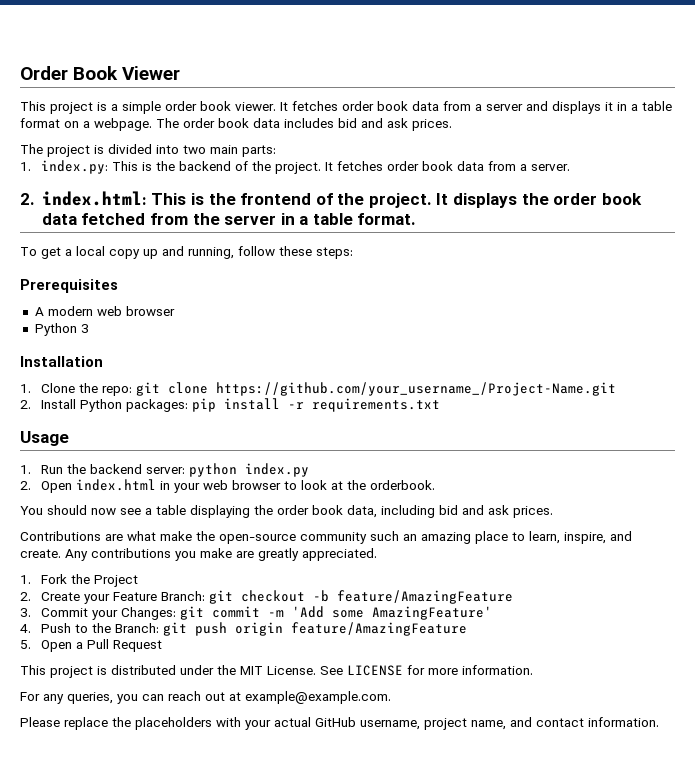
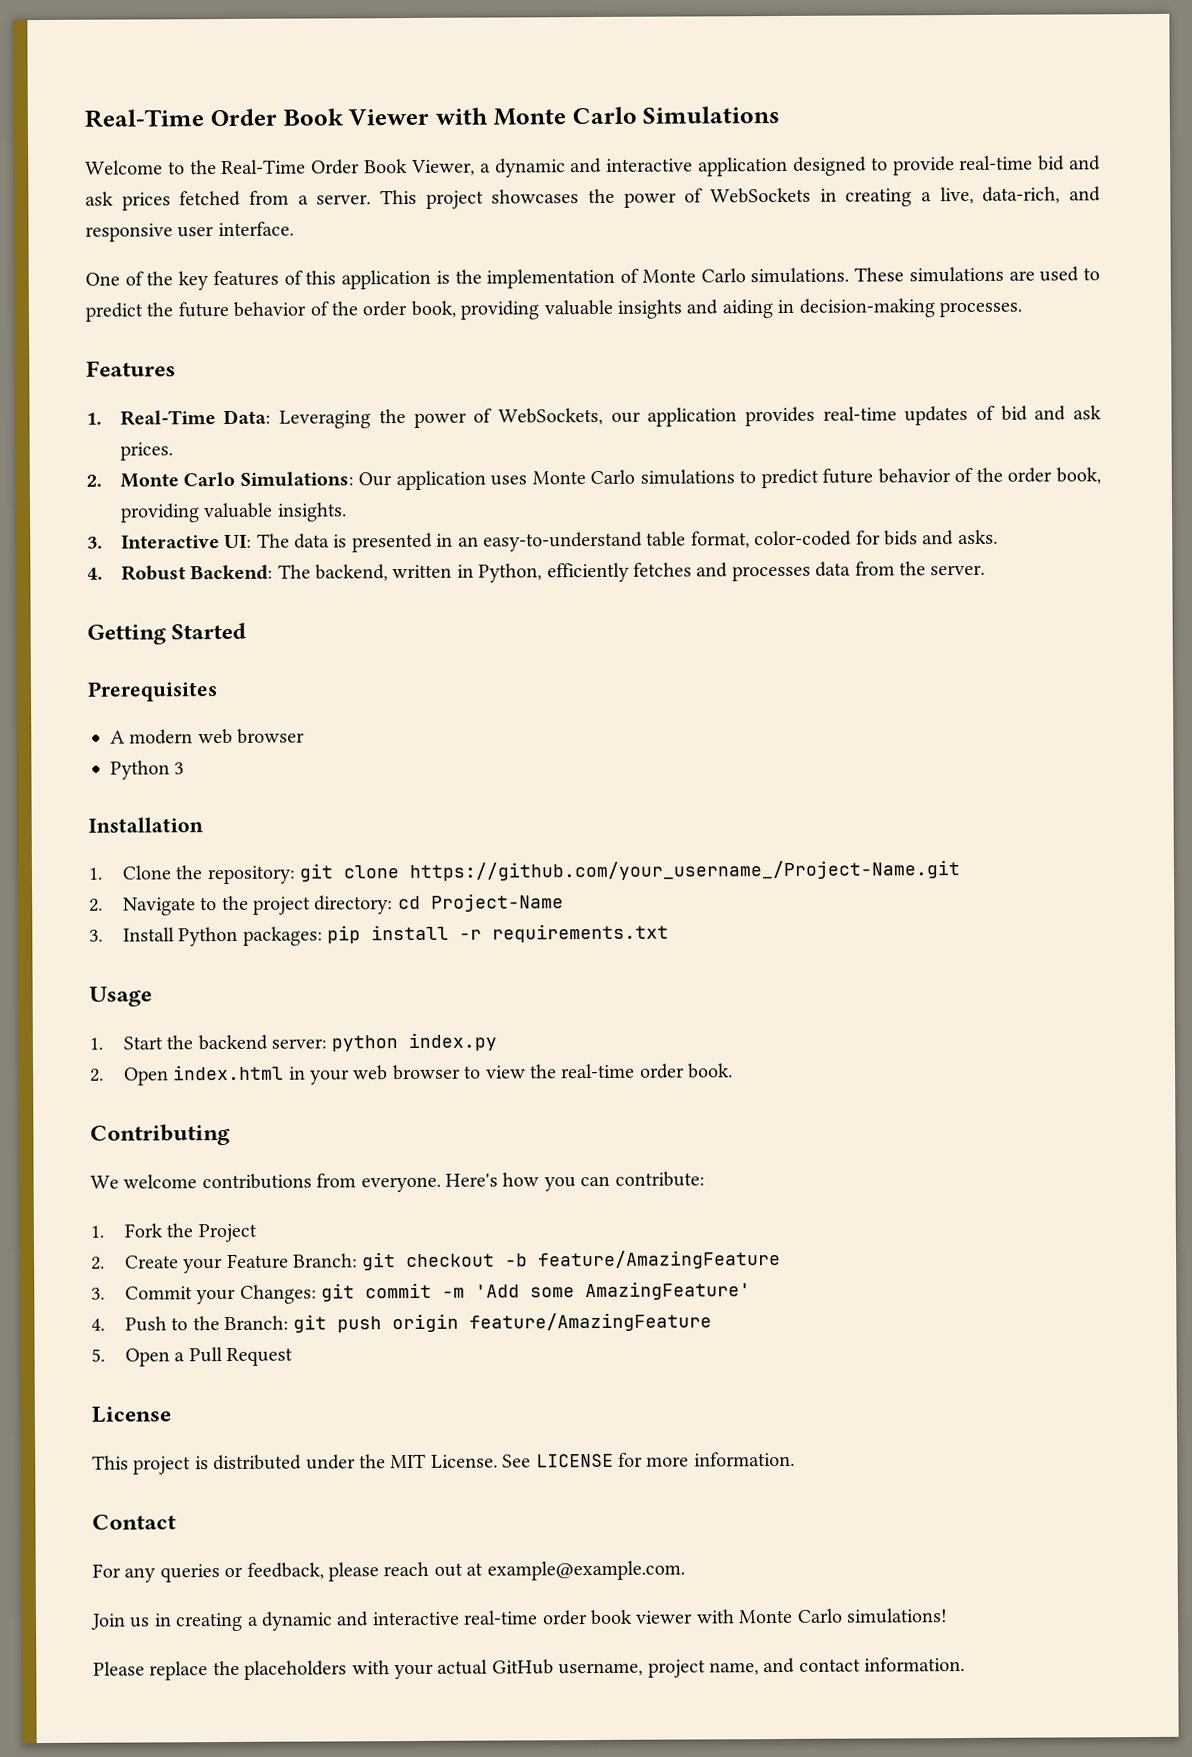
(20, 73) none -> [84,109,204,128] Real-Time
[20,101,672,114] [20,118,452,131] [20,144,276,157] [20,160,528,174] // This project is a simple order book viewer. It fetches order book data from a server and displays it in a table format on a webpage. The order book data includes bid and ask prices. // The project is divided into two main parts: // 1. index.py: This is the backend of the project. It fetches order book data from a -> [435,105,781,126] [85,155,1102,178] [85,186,1101,211] [85,221,294,242] [85,266,1100,291] [85,298,1022,322] [86,360,176,377] [86,405,1102,429] [119,442,173,461] [86,467,1101,491] [119,502,347,523] [87,529,998,553] [87,561,927,583] with Monte Carlo Simulations // Welcome to the Real-Time Order Book Viewer, a dynamic and interactive application designed to provide real-time bid and ask prices fetched from a server. This project showcases the power of WebSockets in creating a live, data-rich, and responsive user interface. // One of the key features of this application is the implementation of Monte Carlo simulations. These simulations are used to predict the future behavior of the order book, providing valuable insights and aiding in decision-making processes. // Features // 1. Real-Time Data: Leveraging the power of WebSockets, our application provides real-time updates of bid and ask prices. // 2. Monte Carlo Simulations: Our application uses Monte Carlo simulations to predict future behavior of the order book, providing valuable insights. // 3. Interactive UI: The data is presented in an easy-to-understand table format, color-coded for bids and asks. // 4. Robust Backend: The backend, written in Python, efficiently fetches and processes data from the
[20,191,642,208] [41,213,417,225] [20,246,353,259] 2. index.html: This is the frontend of the project. It displays the order book data fetched from the server in a table format. // To get a local copy up and running, follow these steps: -> [87,622,247,645] Getting Started
[102,386,133,396] repo: -> [206,865,296,885] repository:
(31, 404) none -> [122,893,564,916] [89,929,103,942] Navigate to the project directory: cd Project-Name // 3.
[41,465,64,474] Run -> [122,1036,163,1050] Start
[301,480,436,490] [20,505,553,518] [20,531,632,544] [20,548,377,561] look at the orderbook. // You should now see a table displaying the order book data, including bid and ask prices. // Contributions are what make the open-source community such an amazing place to learn, inspire, and create. Any contributions you make are greatly appreciated. -> [485,1063,734,1079] [90,1123,230,1146] [90,1171,705,1193] view the real-time order book. // Contributing // We welcome contributions from everyone. Here's how you can contribute:
(163, 646) none -> [91,1406,171,1423] // License
(533, 670) none -> [92,1514,177,1530] // Contact
[67,692,164,704] queries, you can -> [159,1562,379,1583] queries or feedback, please
(391, 697) none -> [90,1608,948,1632] // Join us in creating a dynamic and interactive real-time order book viewer with Monte Carlo simulations!

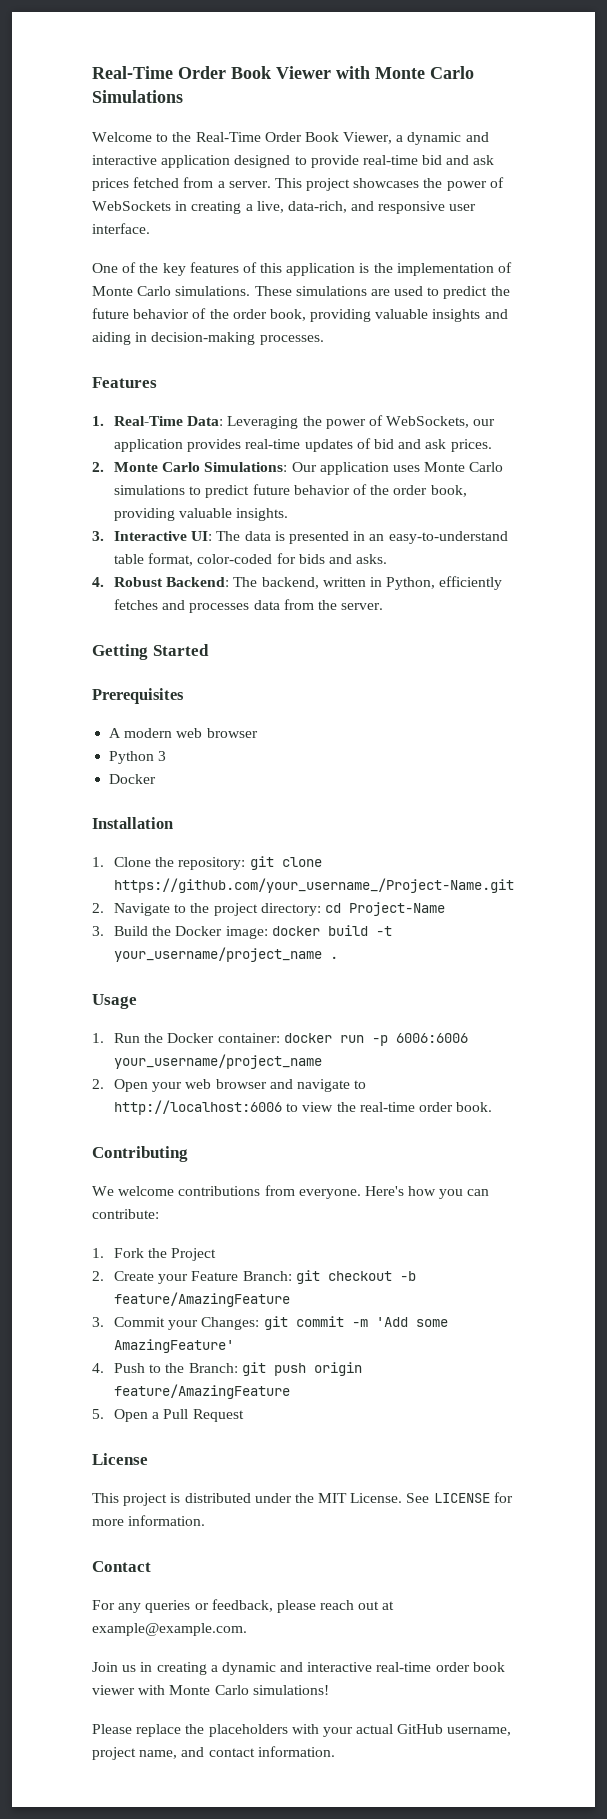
(185, 768) none -> [109,774,157,784] // Docker
[122,923,670,947] [89,986,152,1007] [89,1032,498,1052] Install Python packages: pip install -r requirements.txt // Usage // 1. Start the backend server: python index.py -> [114,925,392,939] [114,947,339,962] [92,994,137,1009] [92,1033,468,1046] [114,1054,323,1069] Build the Docker image: docker build -t your_username/project_name . // Usage // 1. Run the Docker container: docker run -p 6006:6006 your_username/project_name
[173,1064,306,1081] index.html in -> (149, 1085) none
(461, 1072) none -> [269,1079,367,1092] [114,1100,283,1115] and navigate to http://localhost:6006

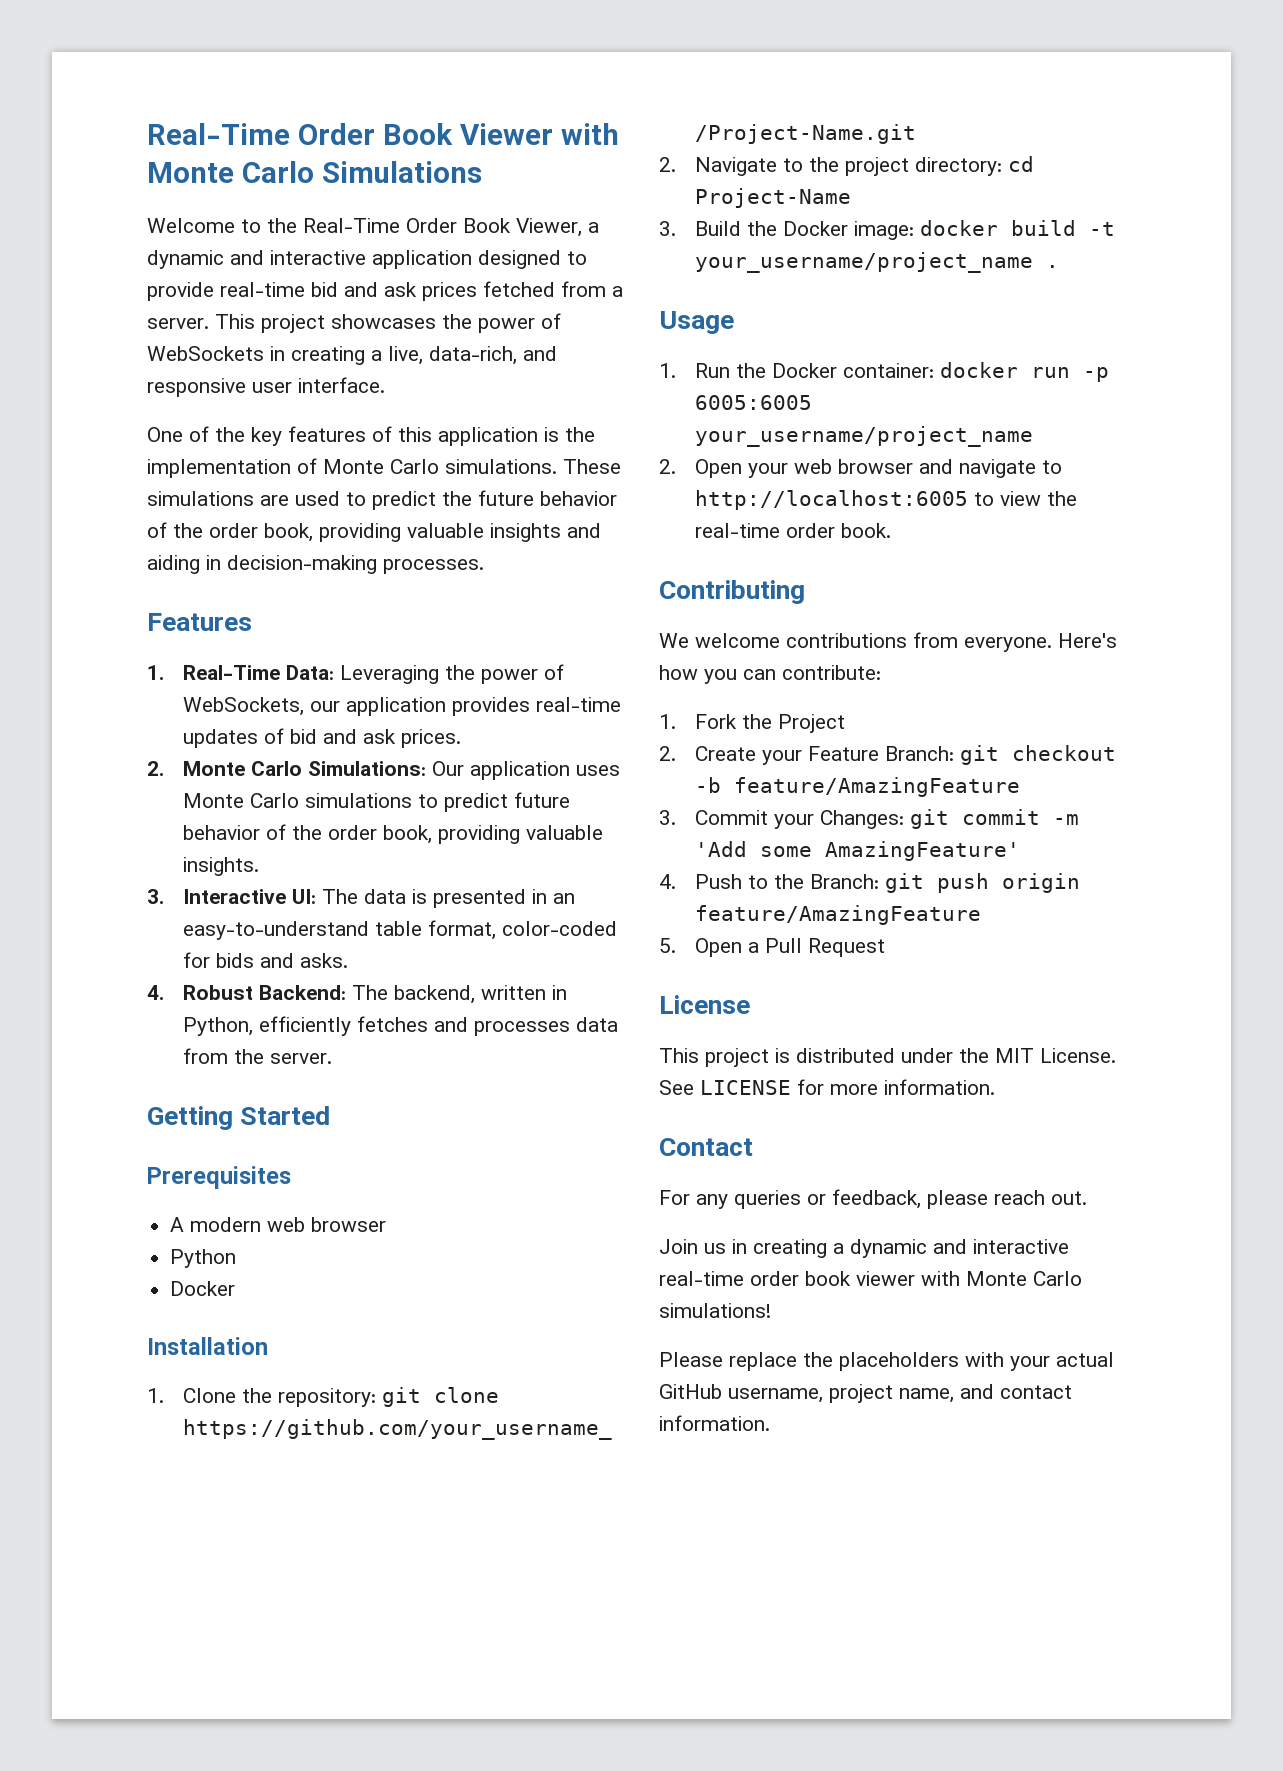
[158,751,167,761] 3 -> (237, 1258) none
[395,1033,468,1043] 6006:6006 -> [694,395,812,410] 6005:6005
[114,1100,283,1115] http://localhost:6006 -> [694,490,968,510] http://localhost:6005
[358,1601,395,1610] [92,1623,247,1636] out at example@example.com. -> [1051,1191,1087,1205] out.

